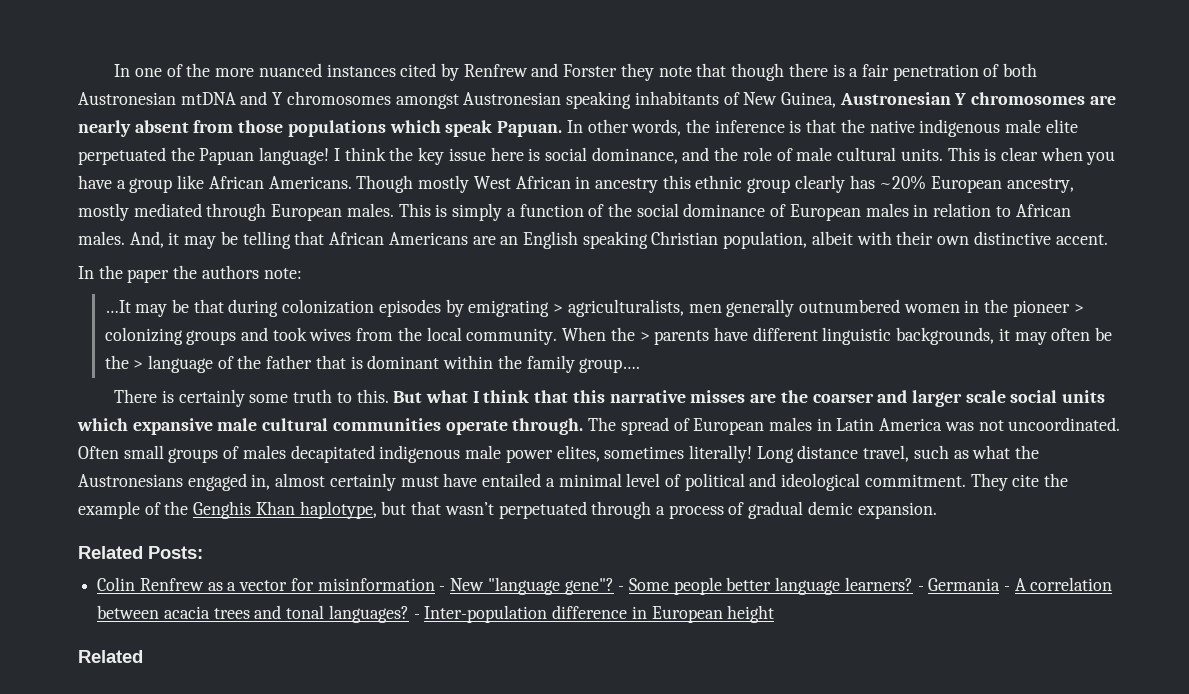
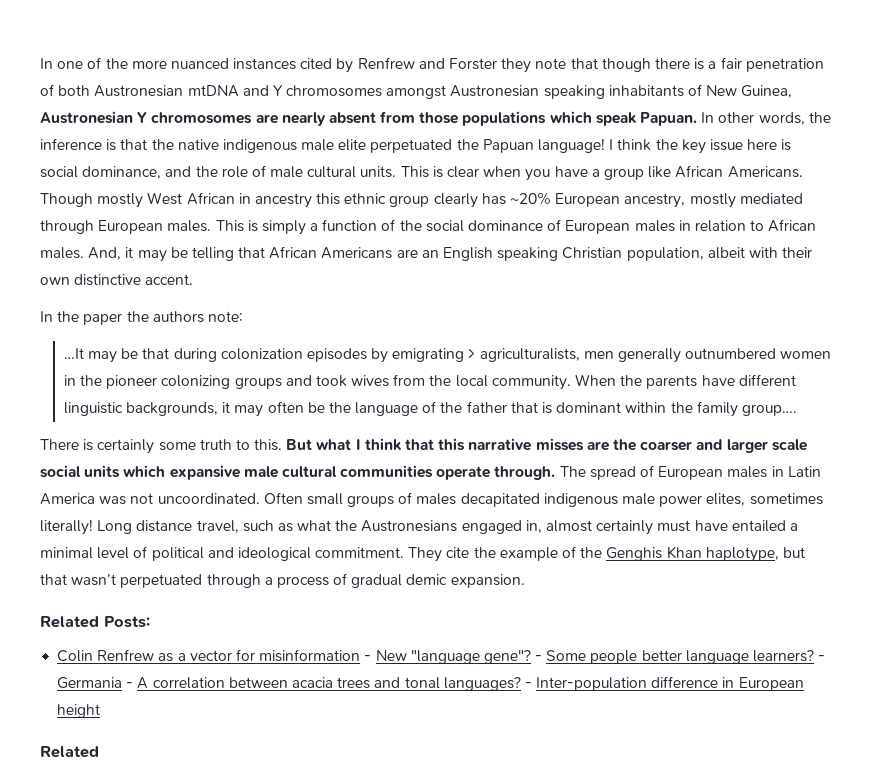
[1073,304,1084,313] > -> (158, 382) none
[639,332,650,341] > -> (643, 380) none
[133,360,144,369] > -> (351, 407) none

